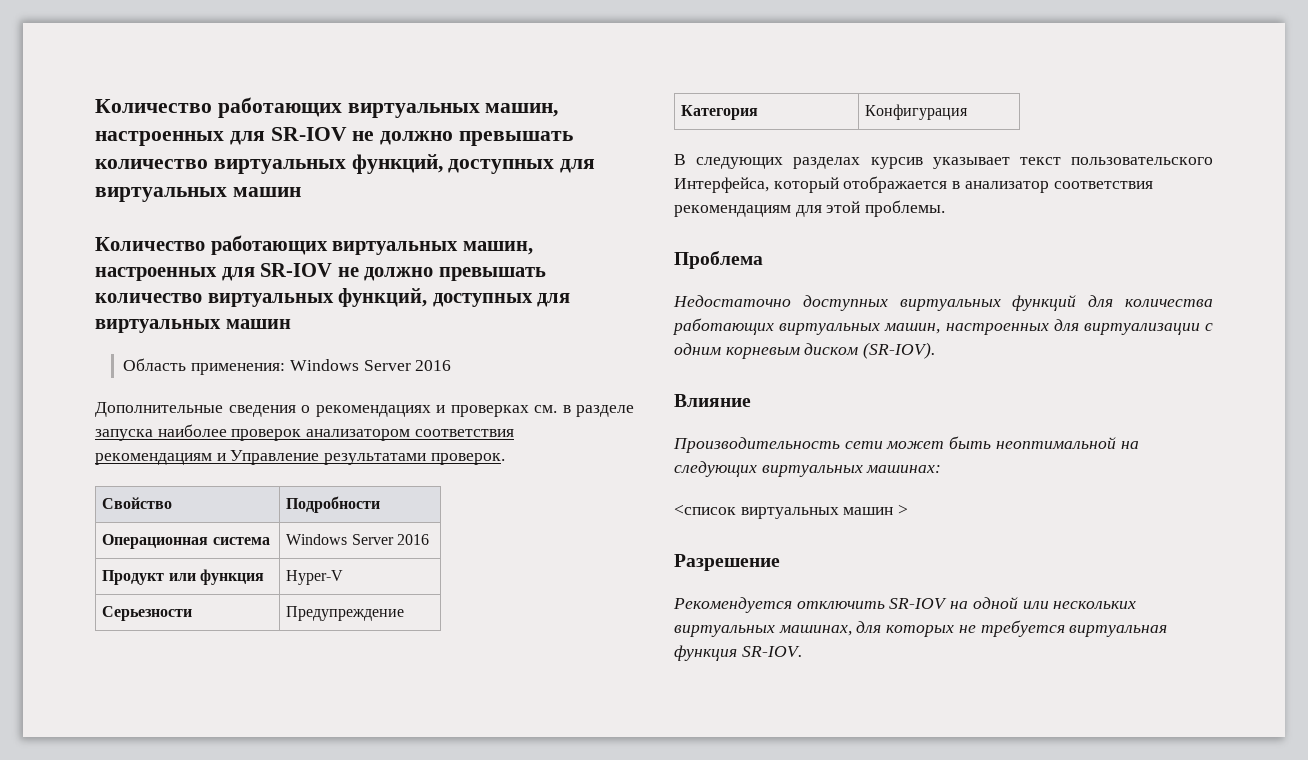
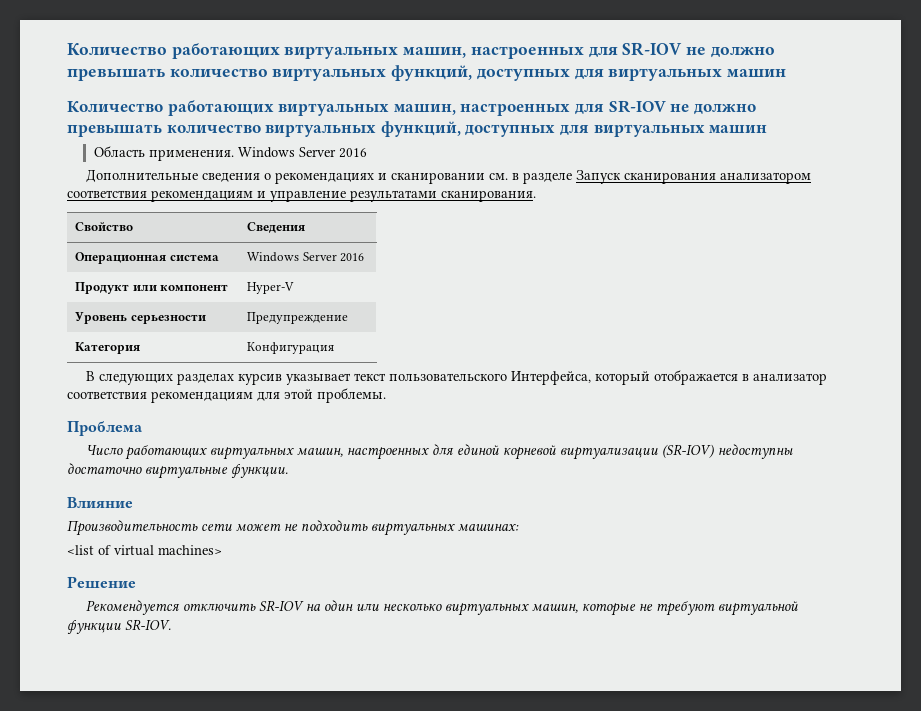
[191,363,286,375] применения: -> [148,149,234,161] применения.
[450,405,529,417] проверках -> [391,172,486,184] сканировании
[95,424,302,441] запуска наиболее проверок -> [576,170,717,184] Запуск сканирования
[230,450,505,465] Управление результатами проверок. -> [270,190,536,202] управление результатами сканирования.
[286,496,381,513] Подробности -> [247,222,307,234] Сведения
[200,569,265,585] функция -> [160,284,229,291] компонент
[102,606,193,621] Серьезности -> [75,312,206,324] Уровень серьезности
[673,295,1213,311] [672,318,1213,335] [674,342,936,359] [674,394,751,407] [673,436,1139,453] [674,461,942,477] [674,504,909,519] [674,554,780,571] [673,597,1137,613] [674,620,1168,637] [674,645,737,661] Недостаточно доступных виртуальных функций для количества работающих виртуальных машин, настроенных для виртуализации с одним корневым диском (SR-IOV). // Влияние // Производительность сети может быть неоптимальной на следующих виртуальных машинах: // <список виртуальных машин > // Разрешение // Рекомендуется отключить SR-IOV на одной или нескольких виртуальных машинах, для которых не требуется виртуальная функция -> [86,444,794,460] [67,463,288,479] [67,497,133,508] [67,520,519,536] [67,545,222,556] [67,576,136,588] [86,600,799,616] [67,620,121,634] Число работающих виртуальных машин, настроенных для единой корневой виртуализации (SR-IOV) недоступны достаточно виртуальные функции. // Влияние // Производительность сети может не подходить виртуальных машинах: // <list of virtual machines> // Решение // Рекомендуется отключить SR-IOV на один или несколько виртуальных машин, которые не требуют виртуальной функции

